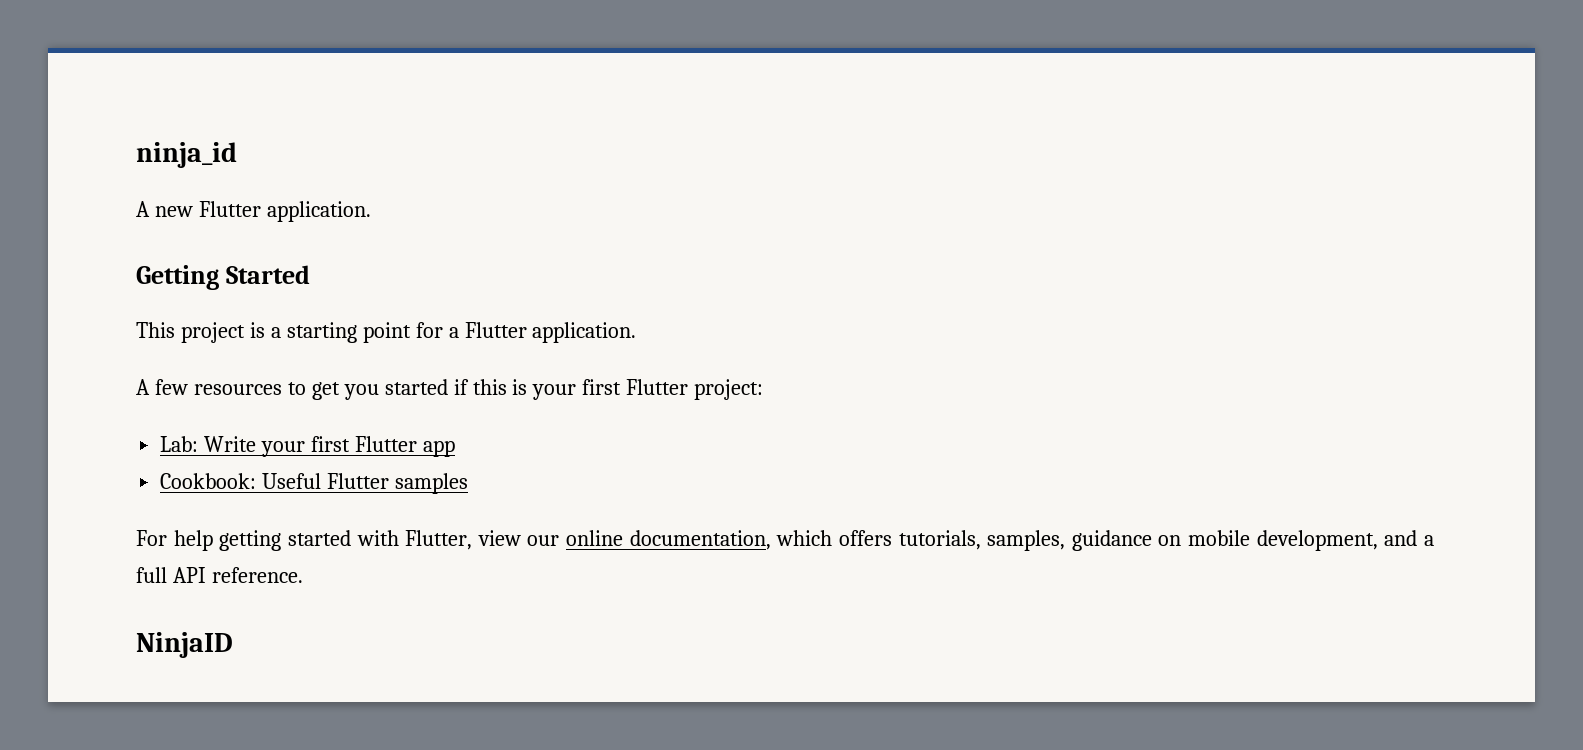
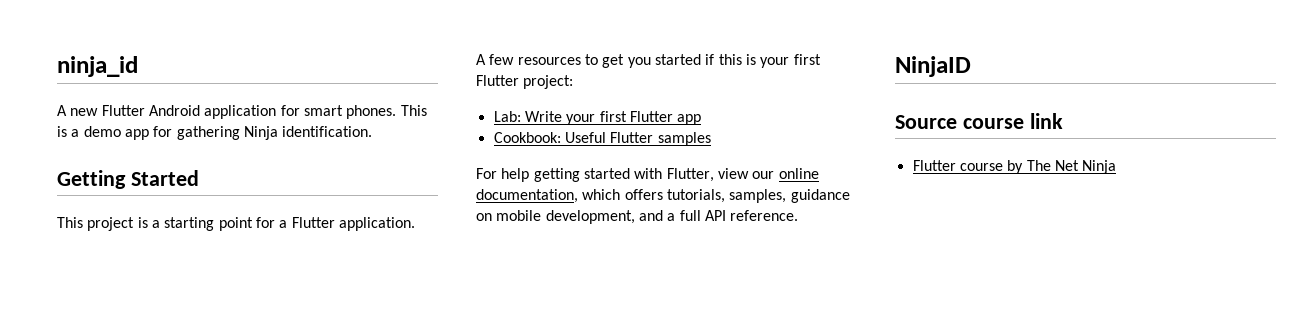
[266,201,371,222] application. -> [148,105,427,119] [57,126,373,140] Android application for smart phones. This is a demo app for gathering Ninja identification.
(233, 645) none -> [895,113,1063,129] [912,160,1117,174] // Source course link // Flutter course by The Net Ninja

